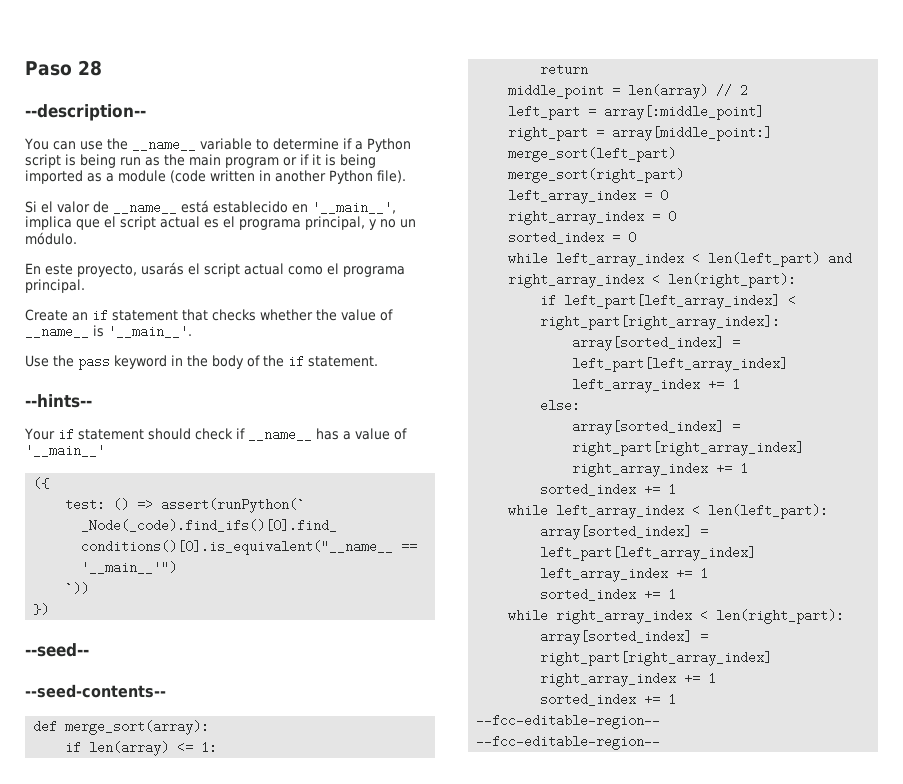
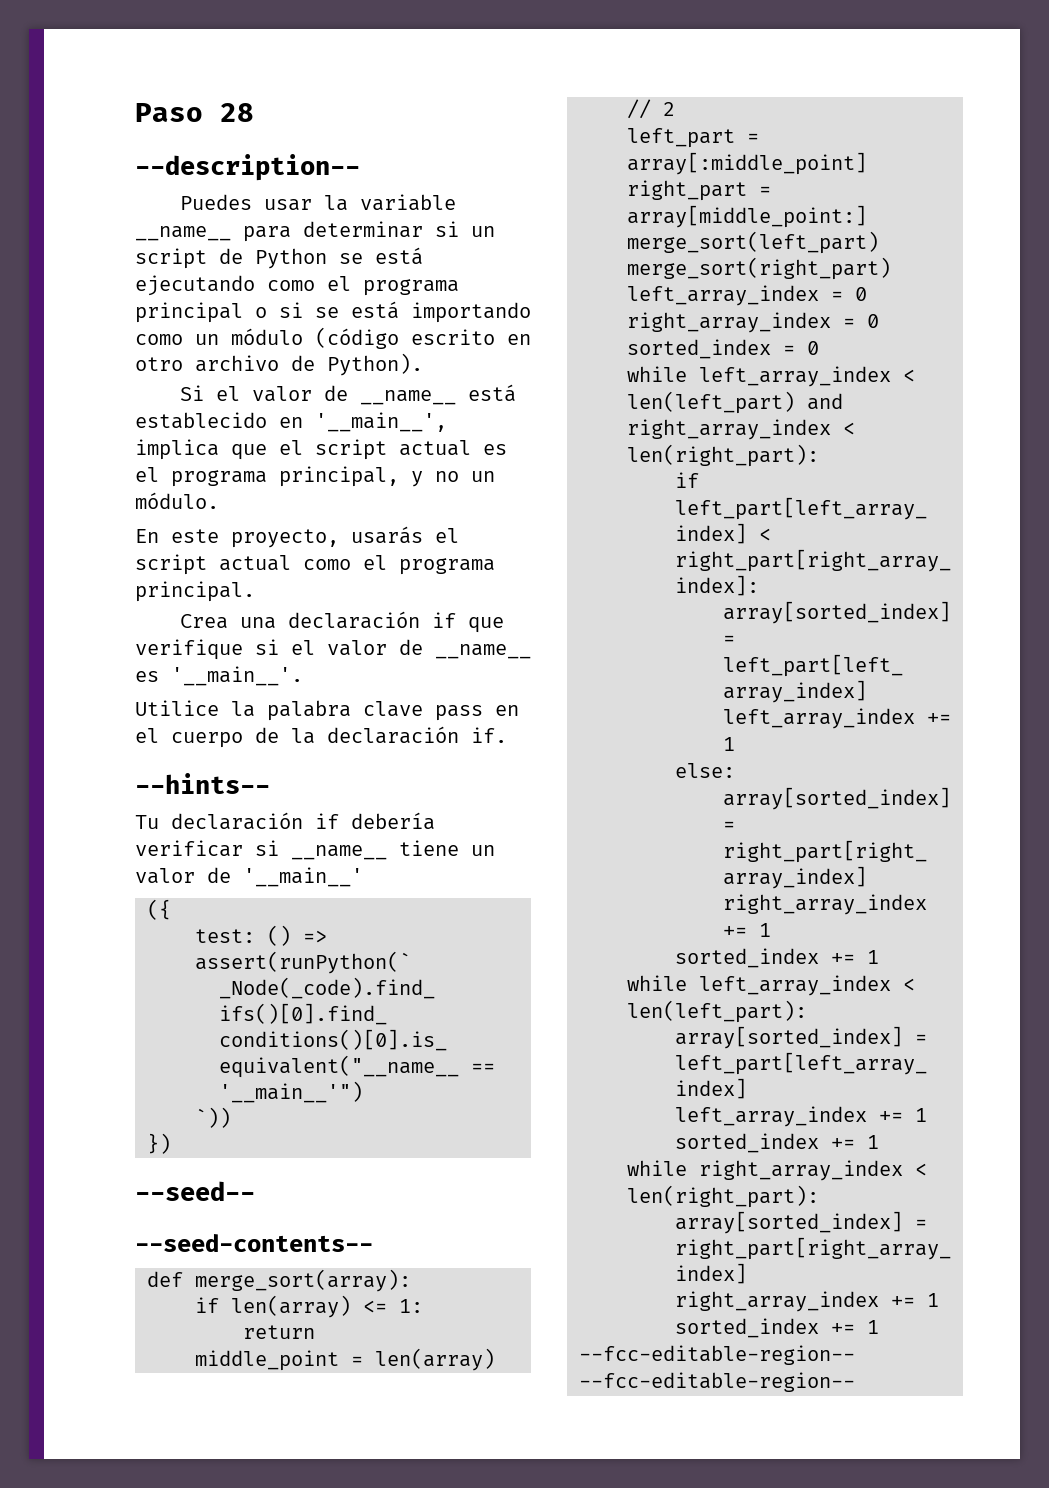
[24,138,411,152] [25,154,376,168] [25,170,406,184] You can use the __name__ variable to determine if a Python script is being run as the main program or if it is being imported as a module (code written in another Python file). -> [180,194,457,211] [135,221,495,242] [135,247,423,269] [135,275,459,296] [135,301,531,323] [135,327,531,349] [135,353,423,376] Puedes usar la variable __name__ para determinar si un script de Python se está ejecutando como el programa principal o si se está importando como un módulo (código escrito en otro archivo de Python).
[25,309,393,322] [25,325,192,338] [25,355,378,370] [25,394,92,408] [24,428,407,441] Create an if statement that checks whether the value of __name__ is '__main__'. // Use the pass keyword in the body of the if statement. // --hints-- // Your if statement should check if __name__ has a value of -> [180,611,505,633] [135,639,531,660] [135,666,303,686] [135,700,519,721] [135,726,507,748] [135,773,270,794] [135,812,435,830] [135,840,495,860] [135,867,231,884] Crea una declaración if que verifique si el valor de __name__ es '__main__'. // Utilice la palabra clave pass en el cuerpo de la declaración if. // --hints-- // Tu declaración if debería verificar si __name__ tiene un valor de

